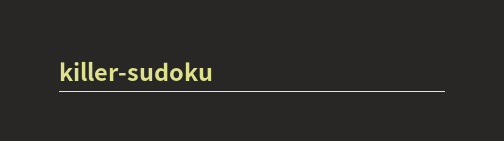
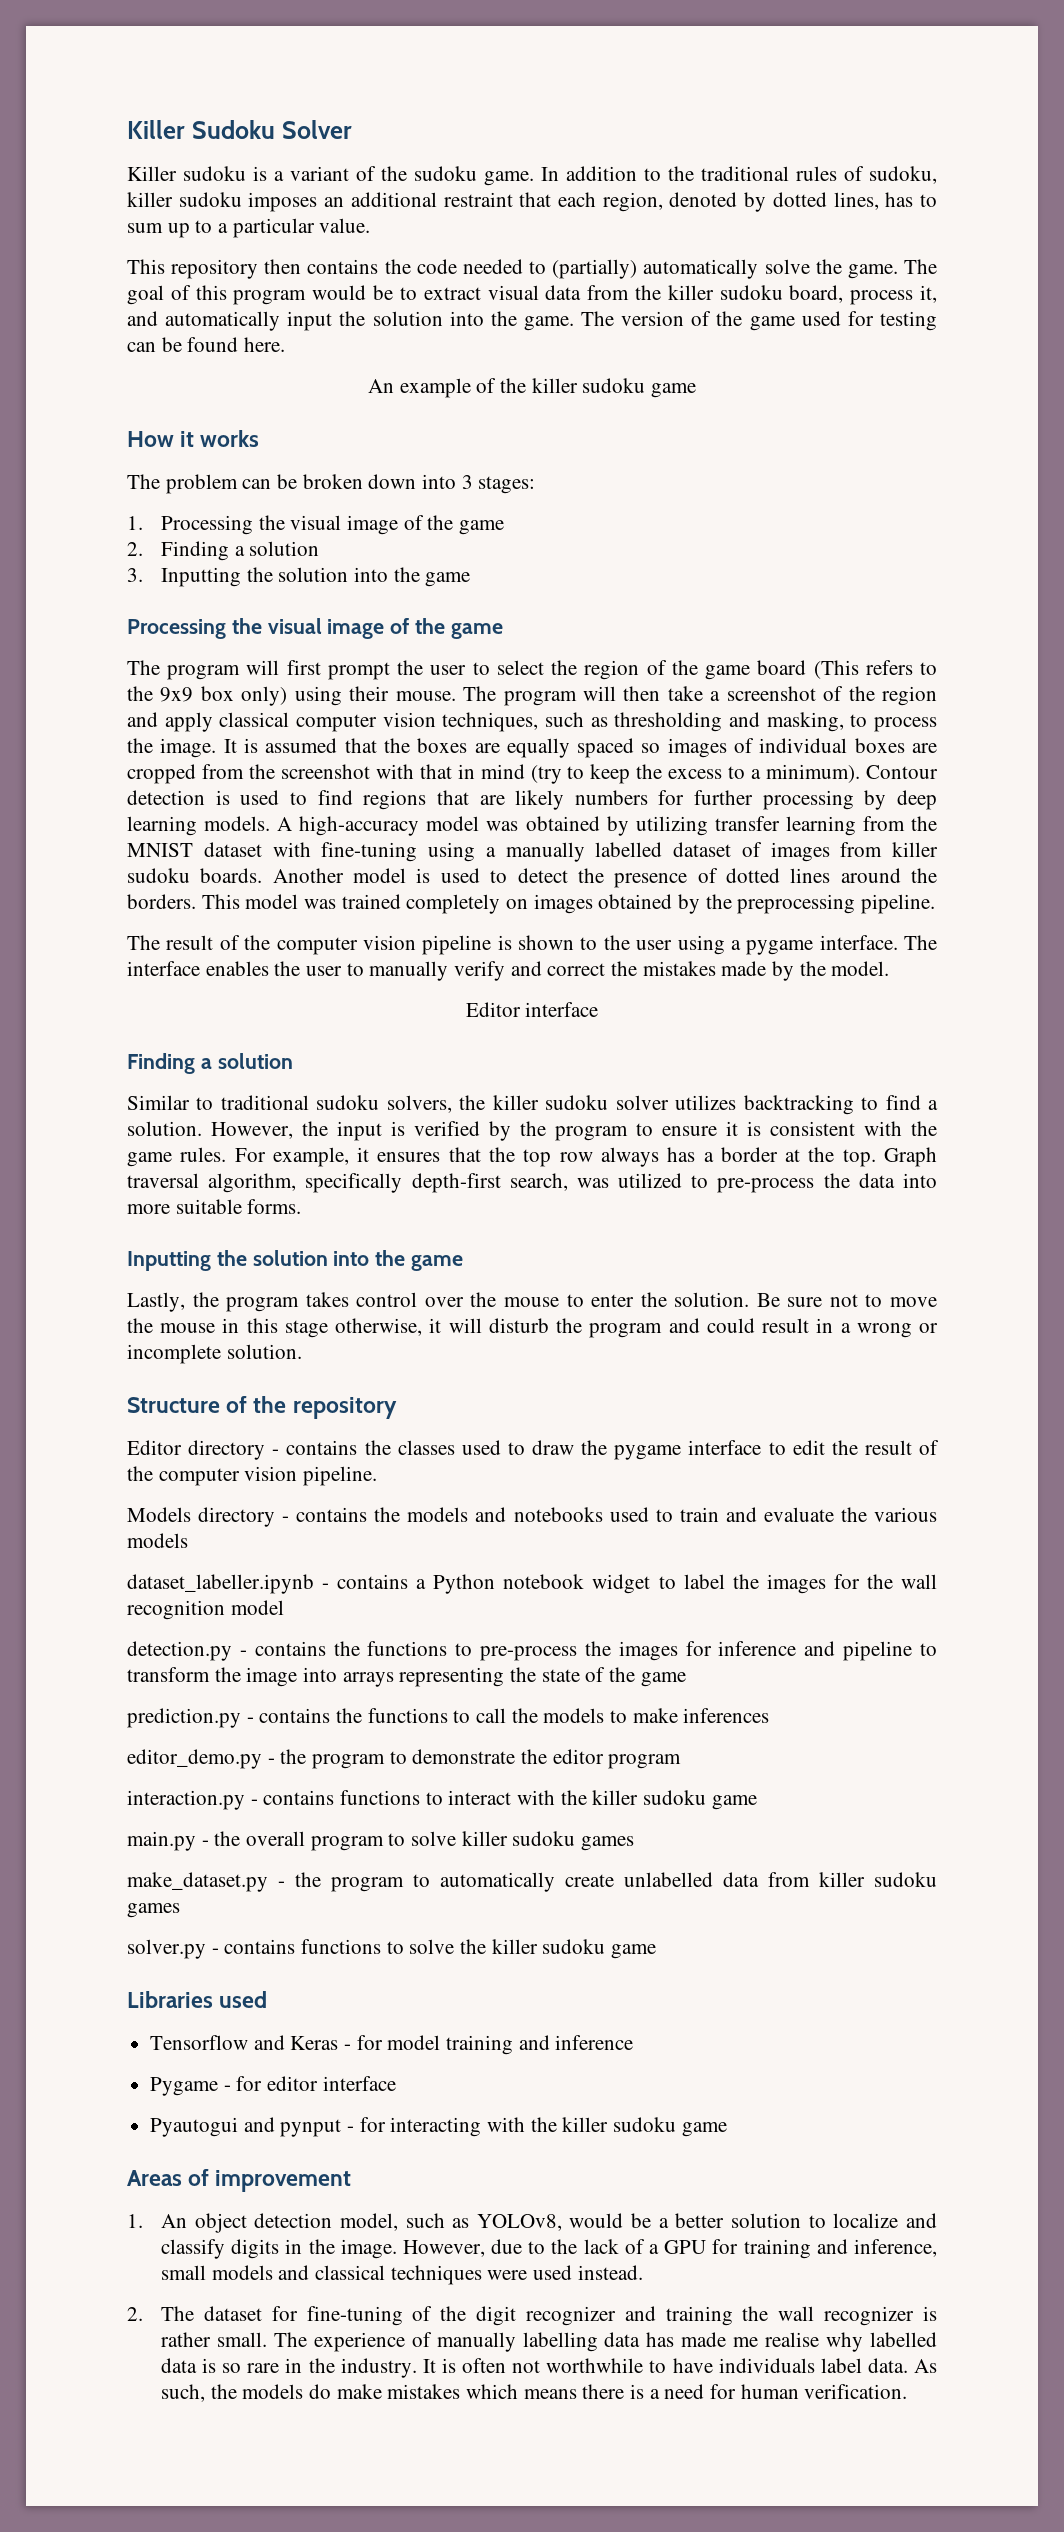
[59,61,213,81] killer-sudoku -> [127,120,352,139] [127,166,937,186] [127,192,937,212] [127,218,371,238] [127,259,938,279] [127,285,937,305] [127,311,937,331] [127,337,286,352] [367,378,697,398] [127,430,260,447] [127,474,536,494] [127,515,504,535] [127,541,320,561] [127,567,471,587] [127,618,503,639] [127,660,938,680] [127,686,937,706] [127,712,937,732] [127,738,937,758] [127,764,938,784] [127,790,937,810] [127,816,937,836] [127,842,938,862] [127,868,937,888] [127,894,936,914] [127,935,937,955] [127,961,890,981] [465,1002,599,1017] [127,1053,293,1074] [127,1095,938,1115] [127,1121,937,1141] [127,1147,937,1167] [127,1173,937,1193] [127,1199,302,1214] [127,1250,464,1271] [127,1292,937,1312] [127,1318,939,1338] [127,1344,302,1364] [127,1396,397,1419] [127,1440,939,1460] [127,1466,378,1486] [127,1507,937,1527] [127,1533,188,1548] [127,1574,938,1594] [127,1600,284,1620] [127,1641,937,1661] [127,1667,686,1687] [127,1708,770,1728] [127,1749,682,1769] [127,1790,757,1810] [127,1831,635,1851] [127,1872,937,1892] [127,1903,180,1918] [127,1939,657,1959] [127,1991,268,2008] [150,2035,634,2055] [150,2076,396,2096] [150,2117,727,2137] [127,2169,352,2192] [127,2213,938,2233] [160,2239,938,2259] [160,2265,643,2285] [127,2306,937,2326] [160,2332,937,2352] [160,2358,938,2378] [160,2384,908,2402] Killer Sudoku Solver // Killer sudoku is a variant of the sudoku game. In addition to the traditional rules of sudoku, killer sudoku imposes an additional restraint that each region, denoted by dotted lines, has to sum up to a particular value. // This repository then contains the code needed to (partially) automatically solve the game. The goal of this program would be to extract visual data from the killer sudoku board, process it, and automatically input the solution into the game. The version of the game used for testing can be found here. // An example of the killer sudoku game // How it works // The problem can be broken down into 3 stages: // 1. Processing the visual image of the game // 2. Finding a solution // 3. Inputting the solution into the game // Processing the visual image of the game // The program will first prompt the user to select the region of the game board (This refers to the 9x9 box only) using their mouse. The program will then take a screenshot of the region and apply classical computer vision techniques, such as thresholding and masking, to process the image. It is assumed that the boxes are equally spaced so images of individual boxes are cropped from the screenshot with that in mind (try to keep the excess to a minimum). Contour detection is used to find regions that are likely numbers for further processing by deep learning models. A high-accuracy model was obtained by utilizing transfer learning from the MNIST dataset with fine-tuning using a manually labelled dataset of images from killer sudoku boards. Another model is used to detect the presence of dotted lines around the borders. This model was trained completely on images obtained by the preprocessing pipeline. // The result of the computer vision pipeline is shown to the user using a pygame interface. The interface enables the user to manually verify and correct the mistakes made by the model. // Editor interface // Finding a solution // Similar to traditional sudoku solvers, the killer sudoku solver utilizes backtracking to find a solution. However, the input is verified by the program to ensure it is consistent with the game rules. For example, it ensures that the top row always has a border at the top. Graph traversal algorithm, specifically depth-first search, was utilized to pre-process the data into more suitable forms. // Inputting the solution into the game // Lastly, the program takes control over the mouse to enter the solution. Be sure not to move the mouse in this stage otherwise, it will disturb the program and could result in a wrong or incomplete solution. // Structure of the repository // Editor directory - contains the classes used to draw the pygame interface to edit the result of the computer vision pipeline. // Models directory - contains the models and notebooks used to train and evaluate the various models // dataset_labeller.ipynb - contains a Python notebook widget to label the images for the wall recognition model // detection.py - contains the functions to pre-process the images for inference and pipeline to transform the image into arrays representing the state of the game // prediction.py - contains the functions to call the models to make inferences // editor_demo.py - the program to demonstrate the editor program // interaction.py - contains functions to interact with the killer sudoku game // main.py - the overall program to solve killer sudoku games // make_dataset.py - the program to automatically create unlabelled data from killer sudoku games // solver.py - contains functions to solve the killer sudoku game // Libraries used // Tensorflow and Keras - for model training and inference // Pygame - for editor interface // Pyautogui and pynput - for interacting with the killer sudoku game // Areas of improvement // 1. An object detection model, such as YOLOv8, would be a better solution to localize and classify digits in the image. However, due to the lack of a GPU for training and inference, small models and classical techniques were used instead. // 2. The dataset for fine-tuning of the digit recognizer and training the wall recognizer is rather small. The experience of manually labelling data has made me realise why labelled data is so rare in the industry. It is often not worthwhile to have individuals label data. As such, the models do make mistakes which means there is a need for human verification.

